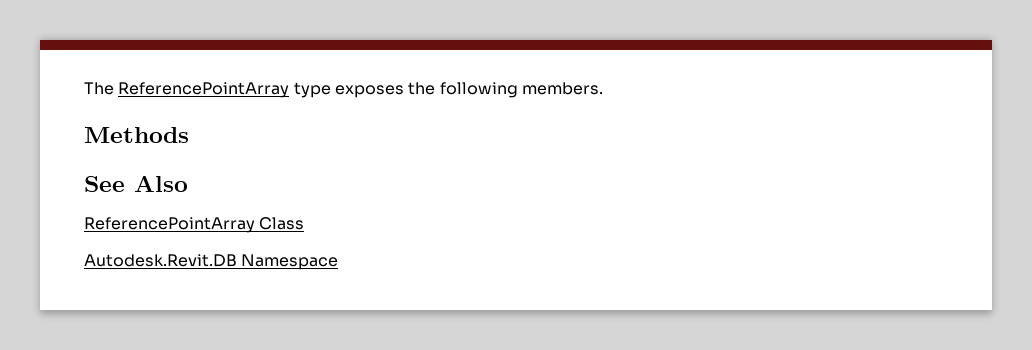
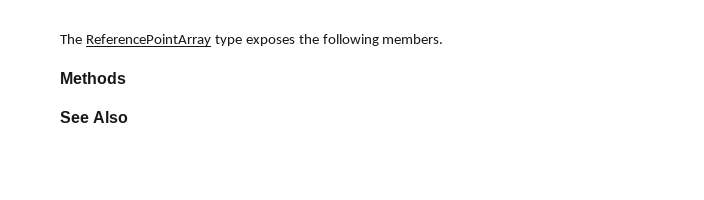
[84,217,305,233] [84,254,339,270] // ReferencePointArray Class // Autodesk.Revit.DB Namespace -> (129, 117) none

